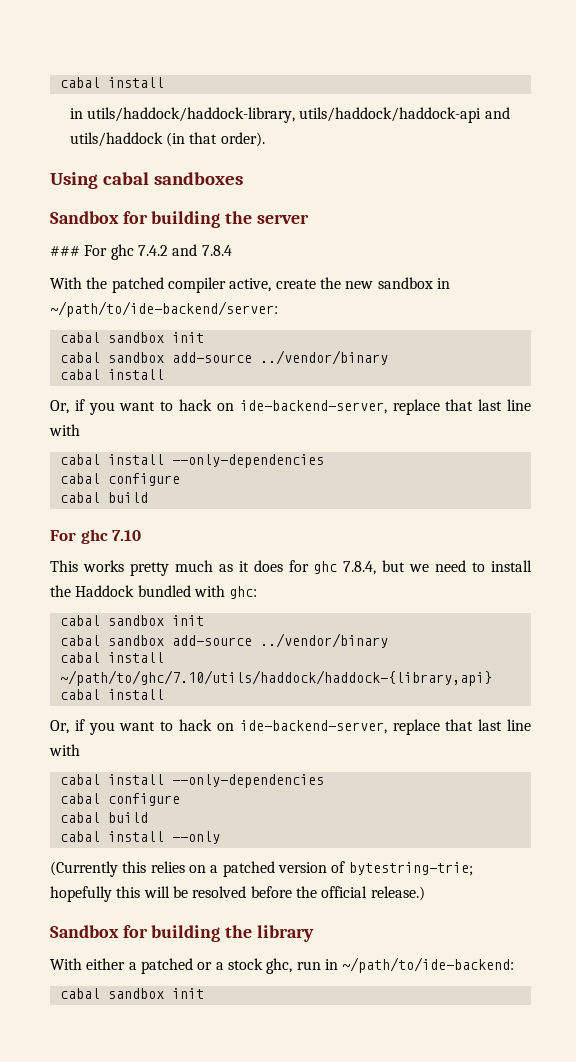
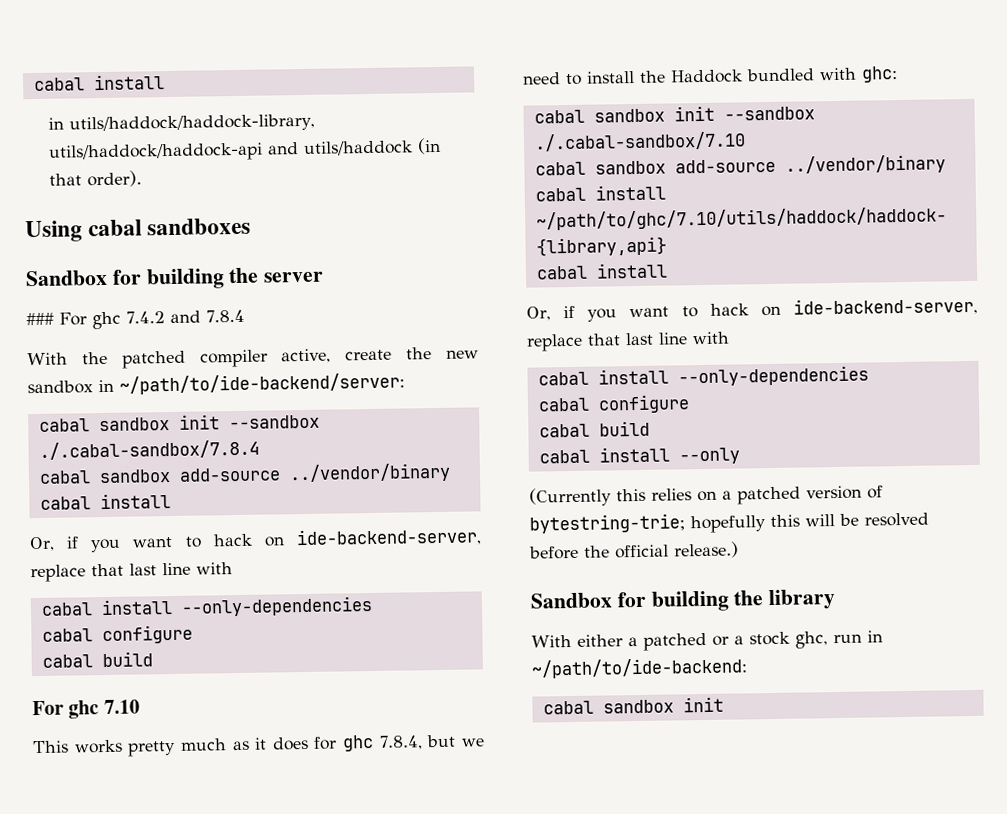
(204, 337) none -> [228,414,320,430] [38,439,260,460] --sandbox ./.cabal-sandbox/7.8.4
(204, 620) none -> [723,106,815,121] [533,131,746,152] --sandbox ./.cabal-sandbox/7.10

